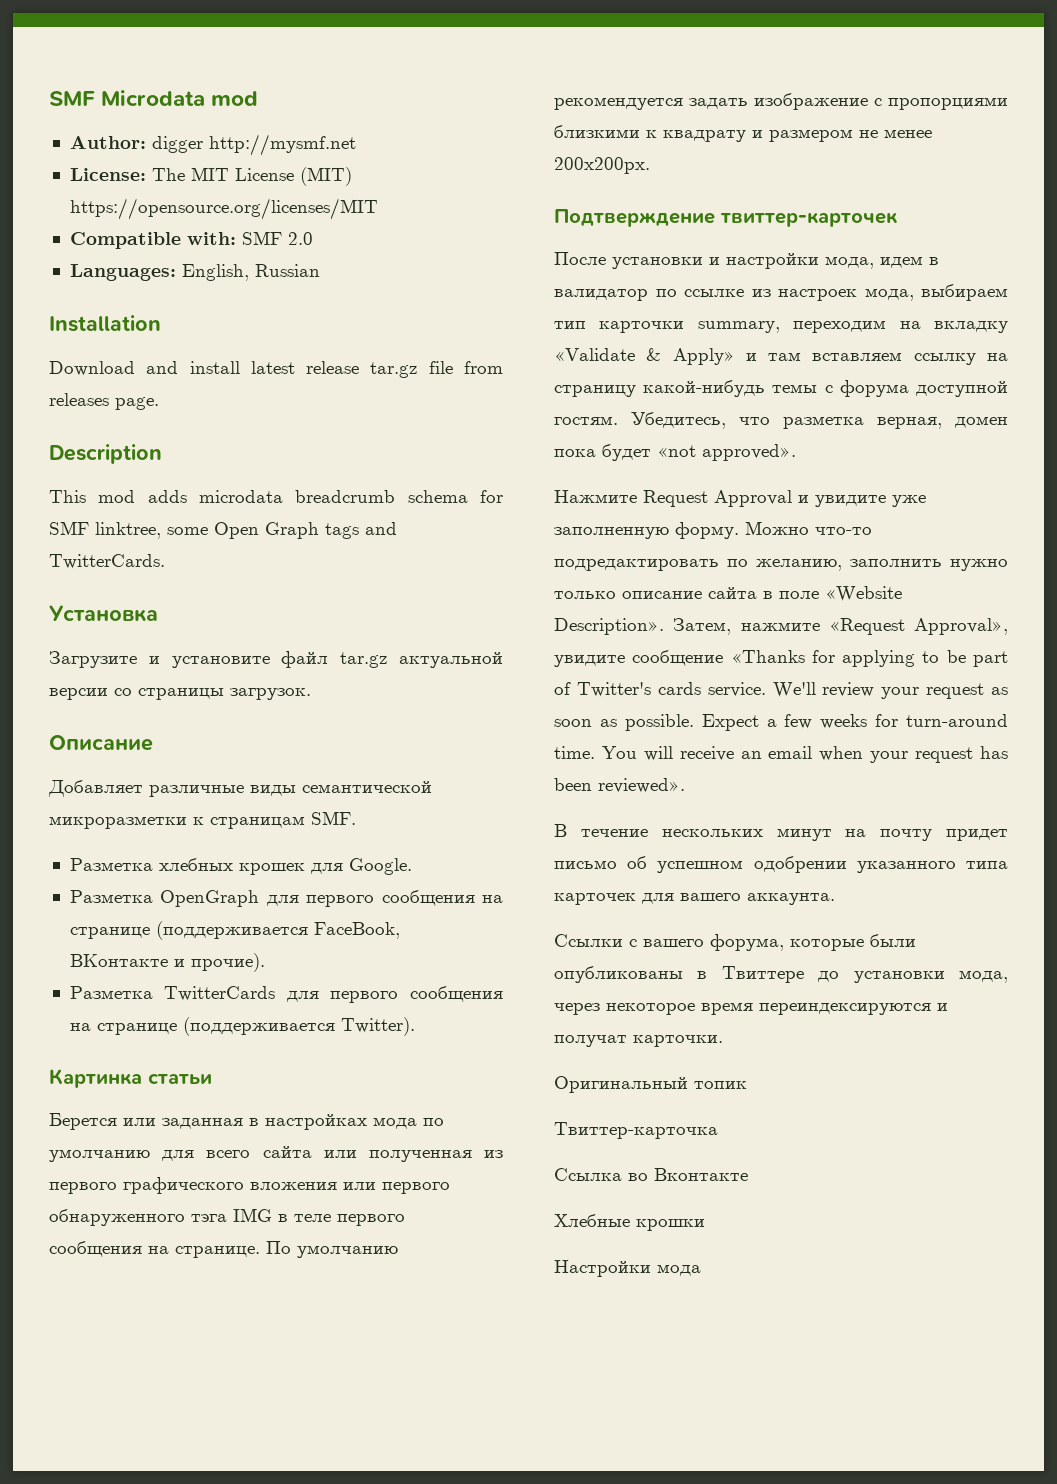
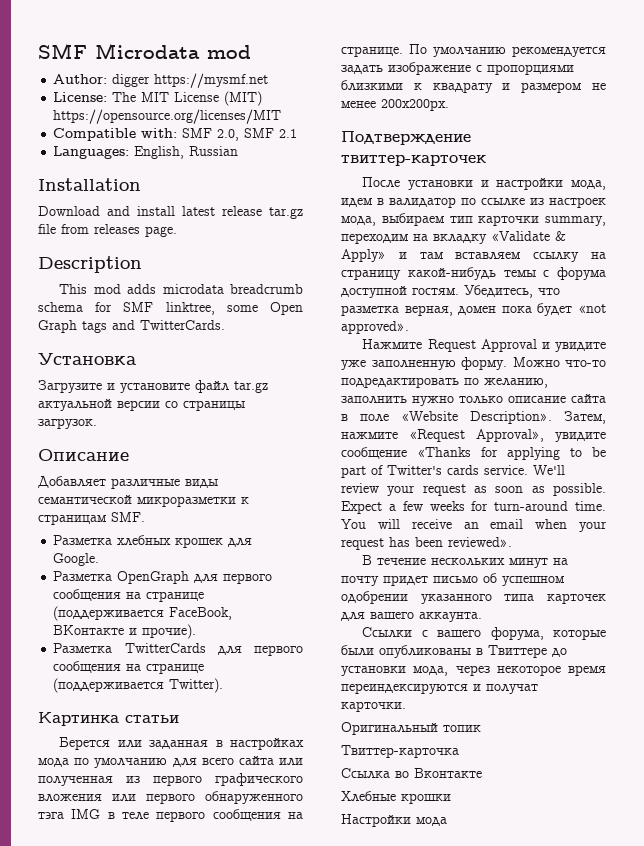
[208,134,356,156] http://mysmf.net -> [154,73,269,88] https://mysmf.net
[287,232,313,245] 2.0 -> [217,128,298,141] 2.0, SMF 2.1

